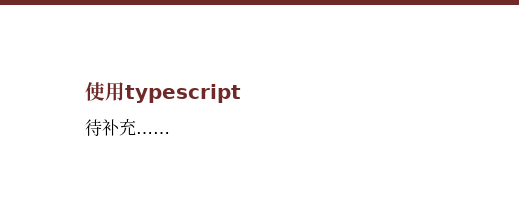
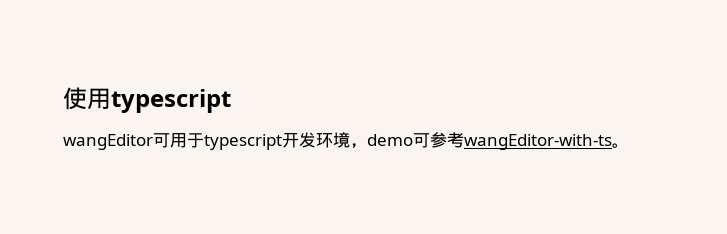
[85,118,170,136] 待补充…… -> [63,132,629,150] wangEditor可用于typescript开发环境，demo可参考wangEditor-with-ts。

